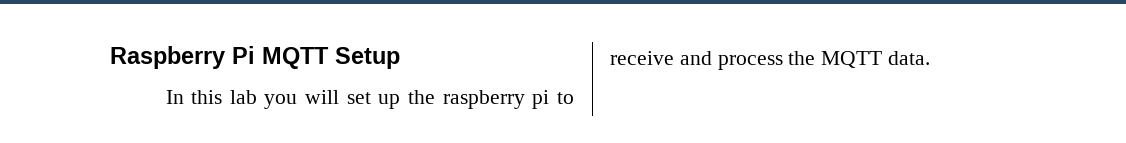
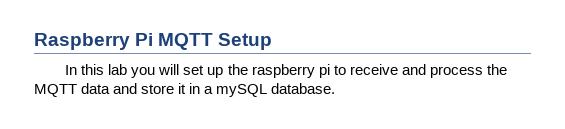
[888,51,931,65] data. -> [81,83,336,97] data and store it in a mySQL database.

